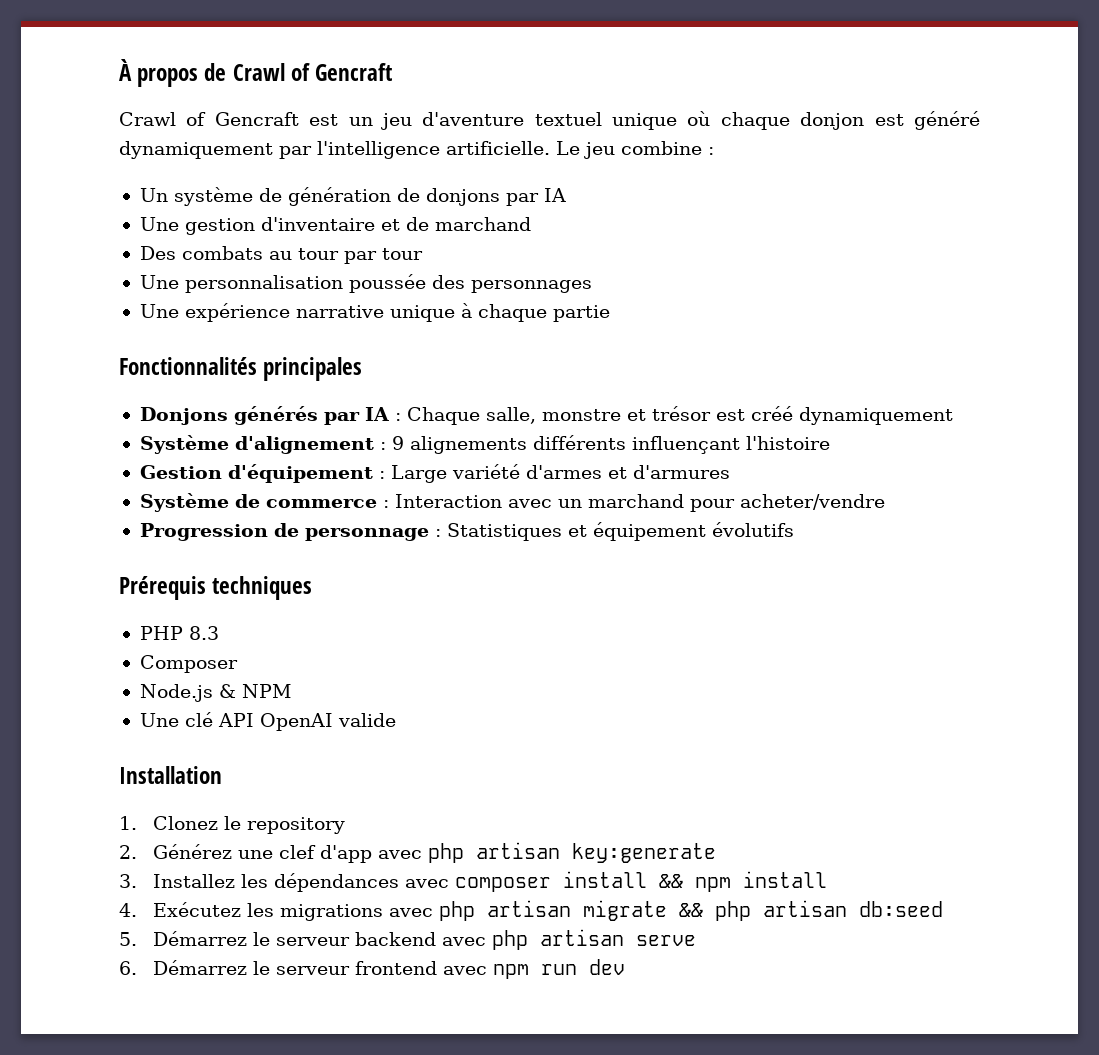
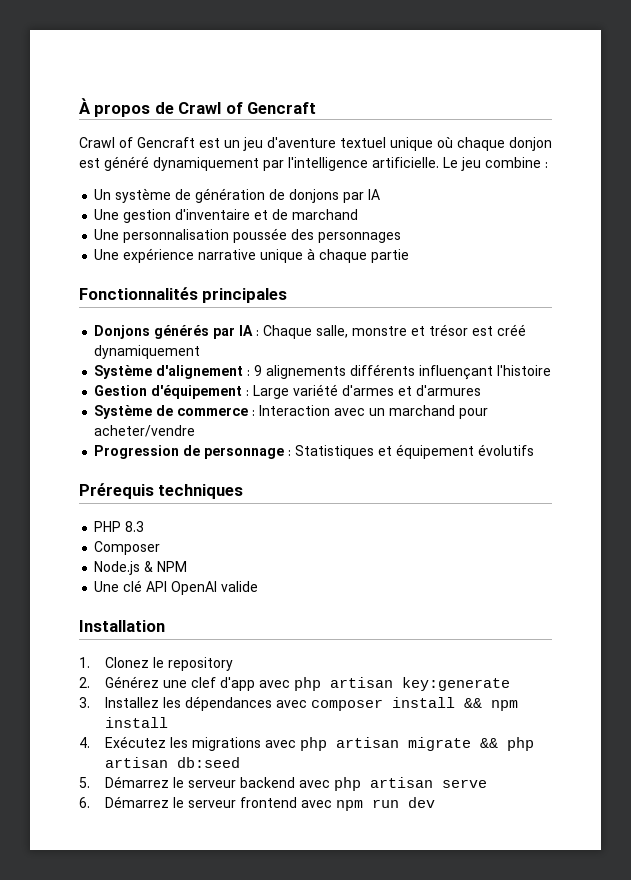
[139,246,423,264] // Des combats au tour par tour -> (359, 214) none

